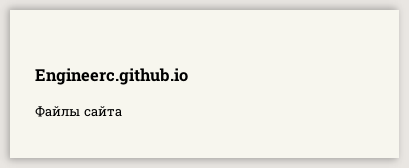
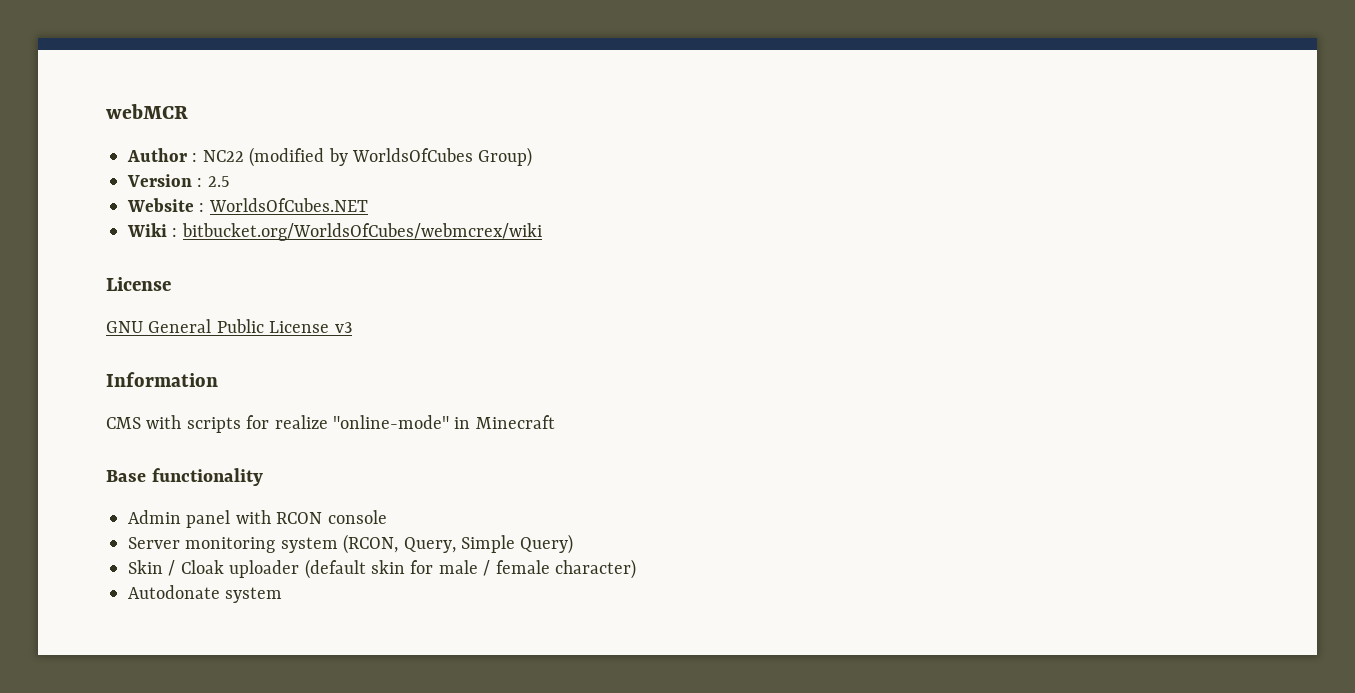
[35,68,188,85] [35,106,122,117] Engineerc.github.io // Файлы сайта -> [106,104,188,119] [127,147,533,167] [127,174,230,187] [127,198,368,212] [127,223,542,241] [106,277,171,291] [106,319,352,333] [106,372,218,387] [106,415,555,433] [106,468,263,486] [128,510,387,528] [128,534,574,554] [128,559,636,579] [128,585,283,603] webMCR // Author : NC22 (modified by WorldsOfCubes Group) // Version : 2.5 // Website : WorldsOfCubes.NET // Wiki : bitbucket.org/WorldsOfCubes/webmcrex/wiki // License // GNU General Public License v3 // Information // CMS with scripts for realize "online-mode" in Minecraft // Base functionality // Admin panel with RCON console // Server monitoring system (RCON, Query, Simple Query) // Skin / Cloak uploader (default skin for male / female character) // Autodonate system

